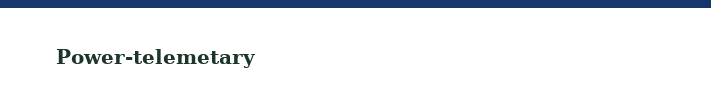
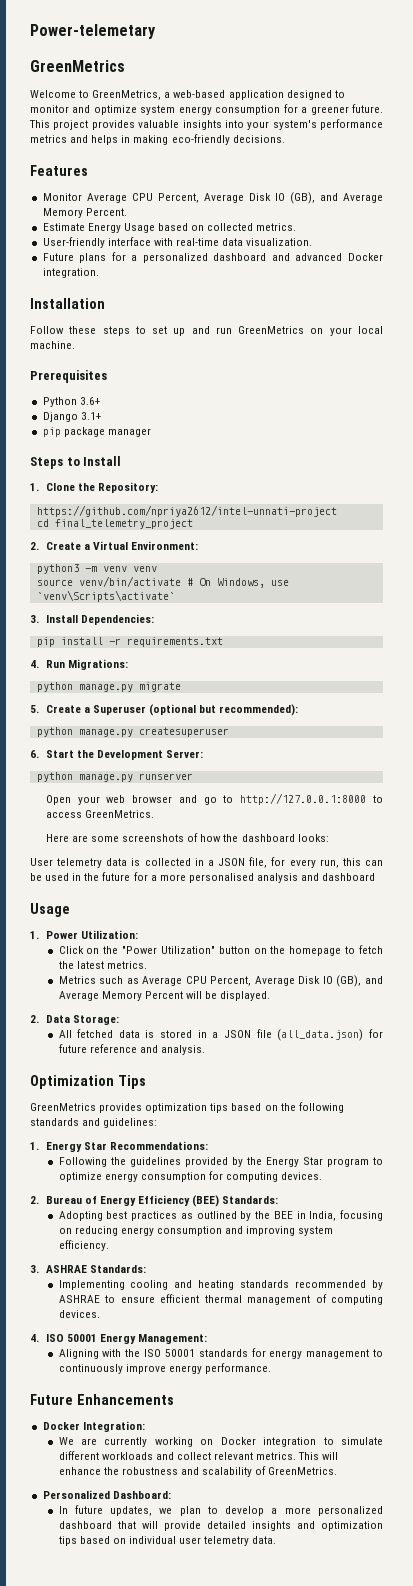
(256, 58) none -> [30,60,125,72] [30,90,345,100] [30,104,383,115] [29,119,383,130] [30,134,285,145] [30,165,88,176] [42,192,384,204] [42,208,127,218] [42,223,297,233] [42,237,313,248] [42,252,383,263] [42,268,99,278] [30,298,105,309] [30,326,383,336] [30,341,75,349] [30,370,107,383] [42,397,100,407] [42,412,101,422] [42,427,151,437] [30,456,122,469] [30,482,159,493] [36,505,337,517] [36,519,193,529] [30,541,199,550] [36,564,157,574] [36,576,289,588] [36,590,175,602] [30,614,154,625] [36,637,223,647] [30,659,128,670] [36,682,181,692] [30,704,299,716] [36,727,229,737] [30,750,204,760] [36,772,193,782] [45,793,383,805] [45,810,154,818] [45,833,329,842] [30,857,383,868] [30,872,376,883] [30,903,70,917] [30,930,138,939] [58,945,383,956] [58,961,147,969] [58,975,383,987] [58,991,271,1001] [30,1015,119,1025] [58,1029,383,1041] [58,1044,205,1055] [30,1075,146,1089] [30,1102,344,1113] [30,1118,158,1128] [30,1141,209,1152] [58,1157,384,1167] [58,1171,323,1182] [30,1195,279,1207] [58,1210,384,1221] [58,1226,334,1236] [58,1240,109,1251] [30,1265,146,1273] [58,1280,384,1290] [58,1294,384,1305] [58,1310,100,1318] [30,1334,208,1344] [58,1348,384,1359] [58,1363,271,1374] [30,1394,174,1405] [42,1421,145,1432] [58,1437,383,1447] [58,1451,339,1460] [58,1466,338,1477] [42,1490,171,1499] [58,1505,383,1516] [58,1521,383,1531] [58,1536,277,1546] // GreenMetrics // Welcome to GreenMetrics, a web-based application designed to monitor and optimize system energy consumption for a greener future. This project provides valuable insights into your system's performance metrics and helps in making eco-friendly decisions. // Features // Monitor Average CPU Percent, Average Disk IO (GB), and Average Memory Percent. // Estimate Energy Usage based on collected metrics. // User-friendly interface with real-time data visualization. // Future plans for a personalized dashboard and advanced Docker integration. // Installation // Follow these steps to set up and run GreenMetrics on your local machine. // Prerequisites // Python 3.6+ // Django 3.1+ // pip package manager // Steps to Install // 1. Clone the Repository: // https://github.com/npriya2612/intel-unnati-project // cd final_telemetry_project // 2. Create a Virtual Environment: // python3 -m venv venv // source venv/bin/activate # On Windows, use `venv\Scripts\activate` // 3. Install Dependencies: // pip install -r requirements.txt // 4. Run Migrations: // python manage.py migrate // 5. Create a Superuser (optional but recommended): // python manage.py createsuperuser // 6. Start the Development Server: // python manage.py runserver // Open your web browser and go to http://127.0.0.1:8000 to access GreenMetrics. // Here are some screenshots of how the dashboard looks: // User telemetry data is collected in a JSON file, for every run, this can be used in the future for a more personalised analysis and dashboard // Usage // 1. Power Utilization: // Click on the "Power Utilization" button on the homepage to fetch the latest metrics. // Metrics such as Average CPU Percent, Average Disk IO (GB), and Average Memory Percent will be displayed. // 2. Data Storage: // All fetched data is stored in a JSON file (all_data.json) for future reference and analysis. // Optimization Tips // GreenMetrics provides optimization tips based on the following standards and guidelines: // 1. Energy Star Recommendations: // Following the guidelines provided by the Energy Star program to optimize energy consumption for computing devices. // 2. Bureau of Energy Efficiency (BEE) Standards: // Adopting best practices as outlined by the BEE in India, focusing on reducing energy consumption and improving system efficiency. // 3. ASHRAE Standards: // Implementing cooling and heating standards recommended by ASHRAE to ensure efficient thermal management of computing devices. // 4. ISO 50001 Energy Management: // Aligning with the ISO 50001 standards for energy management to continuously improve energy performance. // Future Enhancements // Docker Integration: // We are currently working on Docker integration to simulate different workloads and collect relevant metrics. This will enhance the robustness and scalability of GreenMetrics. // Personalized Dashboard: // In future updates, we plan to develop a more personalized dashboard that will provide detailed insights and optimization tips based on individual user telemetry data.

